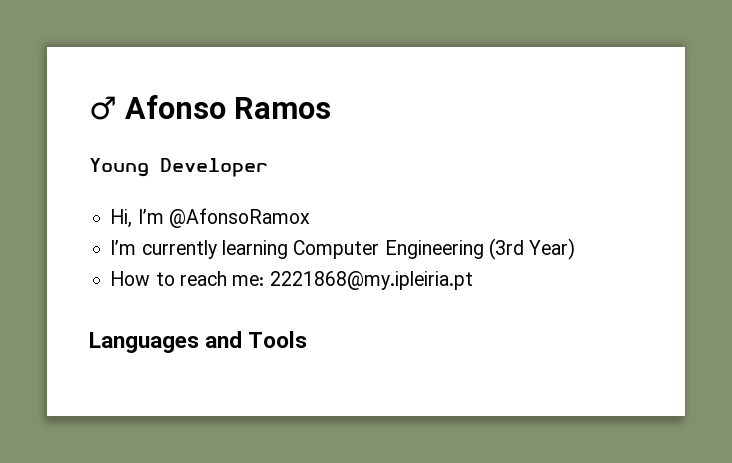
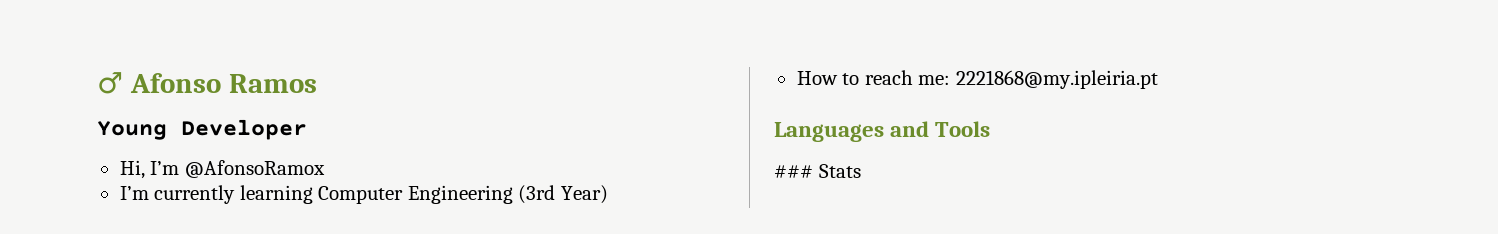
(308, 339) none -> [774,164,861,178] // ### Stats

